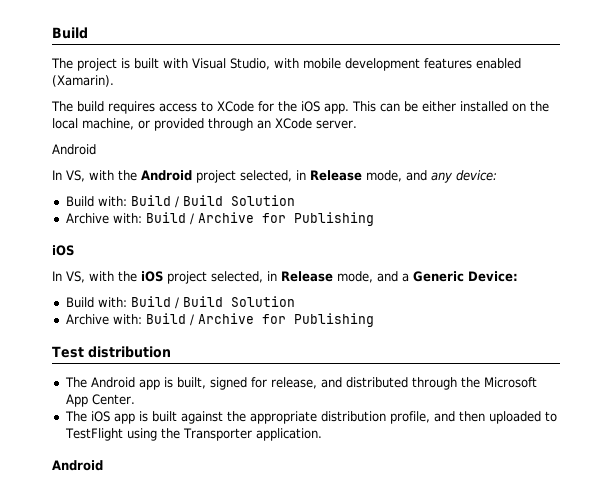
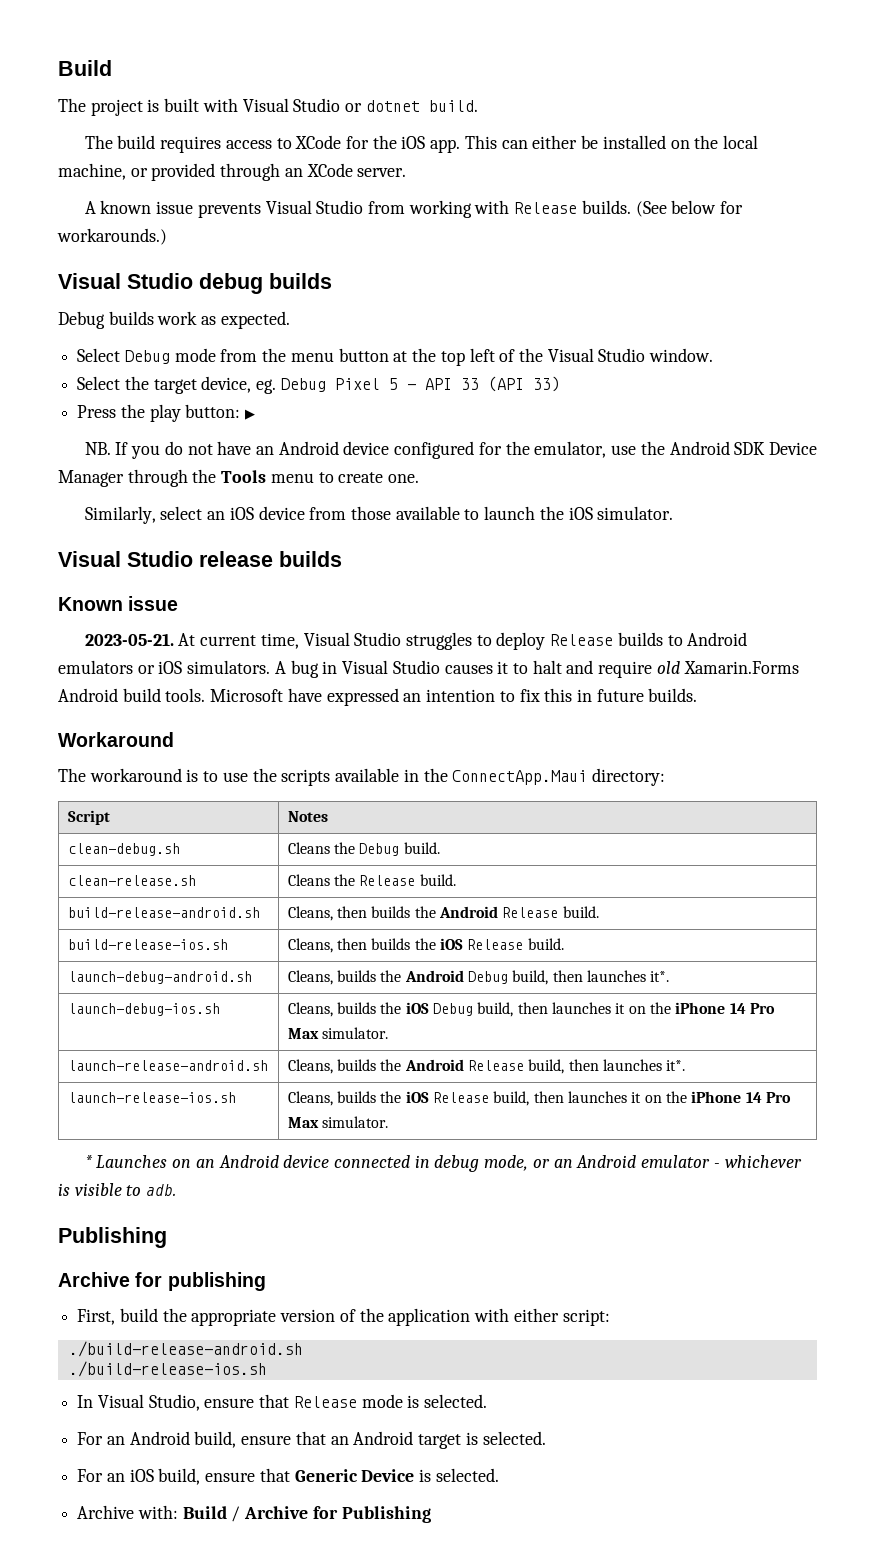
[230,58,521,71] [52,75,114,87] Studio, with mobile development features enabled (Xamarin). -> [293,98,478,112] Studio or dotnet build.
[404,101,456,112] be either -> [532,135,599,149] either be
[52,144,96,155] [52,170,497,183] [65,195,295,208] [65,212,374,226] [52,245,74,256] [52,271,518,284] [65,296,295,309] [65,313,374,327] [52,346,171,358] [64,377,537,390] [65,394,135,407] [64,411,557,424] [64,428,322,441] [52,460,103,471] Android // In VS, with the Android project selected, in Release mode, and any device: // Build with: Build / Build Solution // Archive with: Build / Archive for Publishing // iOS // In VS, with the iOS project selected, in Release mode, and a Generic Device: // Build with: Build / Build Solution // Archive with: Build / Archive for Publishing // Test distribution // The Android app is built, signed for release, and distributed through the Microsoft App Center. // The iOS app is built against the appropriate distribution profile, and then uploaded to TestFlight using the Transporter application. // Android -> [84,200,744,218] [57,228,167,245] [58,273,332,294] [58,311,290,329] [77,348,714,366] [77,376,560,394] [77,404,256,422] [84,441,817,459] [58,469,420,487] [84,506,674,524] [58,551,342,567] [58,596,179,611] [84,632,748,650] [58,660,799,678] [58,688,698,706] [58,732,174,747] [58,768,665,786] [67,810,110,825] [287,811,328,822] [67,843,180,856] [287,842,440,856] [67,875,196,886] [287,874,456,886] [67,907,260,918] [287,906,599,921] [67,939,228,950] [287,938,564,953] [67,971,252,984] [287,970,670,985] [67,1003,220,1016] [287,1002,775,1017] [287,1027,389,1039] [67,1060,268,1071] [287,1059,686,1074] [67,1092,236,1103] [287,1091,791,1106] [287,1116,389,1128] [84,1155,802,1172] [58,1183,177,1196] [58,1227,167,1248] [58,1272,266,1291] [77,1308,610,1326] [68,1341,303,1357] [68,1361,267,1377] [77,1394,488,1411] [77,1431,546,1449] [77,1468,499,1485] [77,1505,431,1523] A known issue prevents Visual Studio from working with Release builds. (See below for workarounds.) // Visual Studio debug builds // Debug builds work as expected. // Select Debug mode from the menu button at the top left of the Visual Studio window. // Select the target device, eg. Debug Pixel 5 - API 33 (API 33) // Press the play button: ▶ // NB. If you do not have an Android device configured for the emulator, use the Android SDK Device Manager through the Tools menu to create one. // Similarly, select an iOS device from those available to launch the iOS simulator. // Visual Studio release builds // Known issue // 2023-05-21. At current time, Visual Studio struggles to deploy Release builds to Android emulators or iOS simulators. A bug in Visual Studio causes it to halt and require old Xamarin.Forms Android build tools. Microsoft have expressed an intention to fix this in future builds. // Workaround // The workaround is to use the scripts available in the ConnectApp.Maui directory: // Script | Notes // clean-debug.sh | Cleans the Debug build. // clean-release.sh | Cleans the Release build. // build-release-android.sh | Cleans, then builds the Android Release build. // build-release-ios.sh | Cleans, then builds the iOS Release build. // launch-debug-android.sh | Cleans, builds the Android Debug build, then launches it*. // launch-debug-ios.sh | Cleans, builds the iOS Debug build, then launches it on the iPhone 14 Pro Max simulator. // launch-release-android.sh | Cleans, builds the Android Release build, then launches it*. // launch-release-ios.sh | Cleans, builds the iOS Release build, then launches it on the iPhone 14 Pro Max simulator. // * Launches on an Android device connected in debug mode, or an Android emulator - whichever is visible to adb. // Publishing // Archive for publishing // First, build the appropriate version of the application with either script: // ./build-release-android.sh // ./build-release-ios.sh // In Visual Studio, ensure that Release mode is selected. // For an Android build, ensure that an Android target is selected. // For an iOS build, ensure that Generic Device is selected. // Archive with: Build / Archive for Publishing

